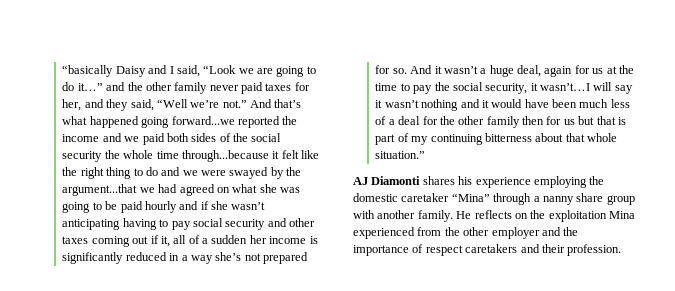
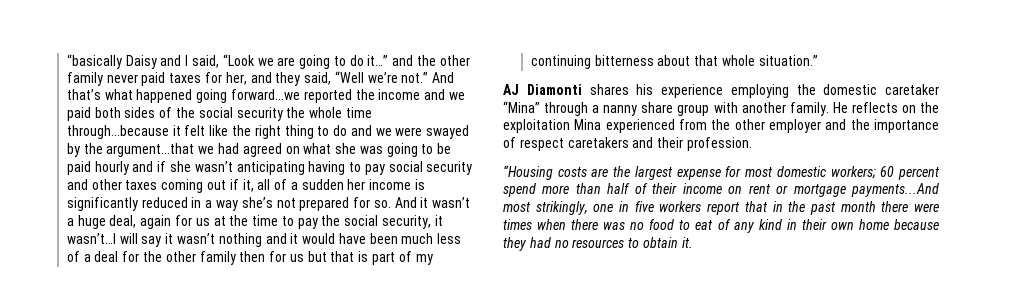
(622, 250) none -> [503,165,940,180] [503,183,939,197] [503,201,939,215] [503,219,939,233] [503,237,693,251] // “Housing costs are the largest expense for most domestic workers; 60 percent spend more than half of their income on rent or mortgage payments...And most strikingly, one in five workers report that in the past month there were times when there was no food to eat of any kind in their own home because they had no resources to obtain it.

